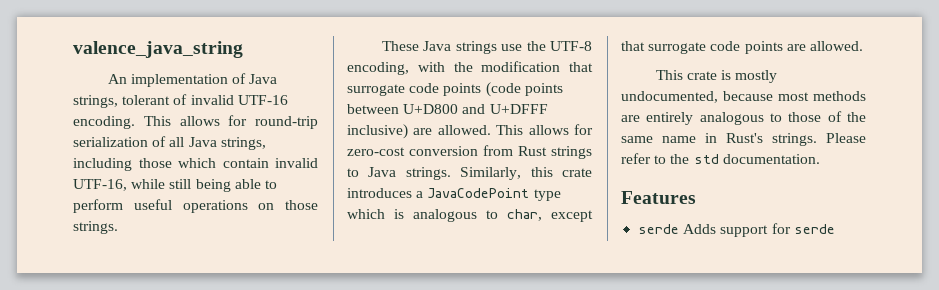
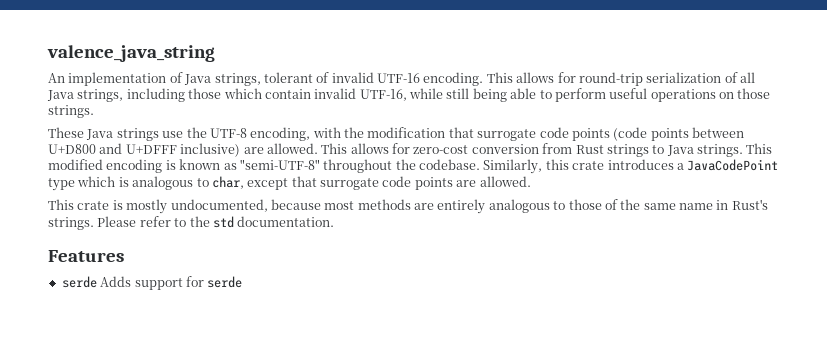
(451, 173) none -> [746,143,773,154] [48,159,480,173] This modified encoding is known as "semi-UTF-8" throughout the codebase.

